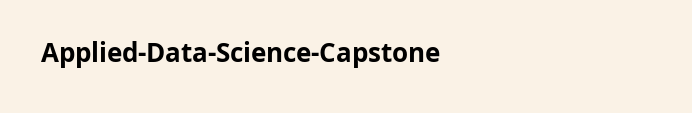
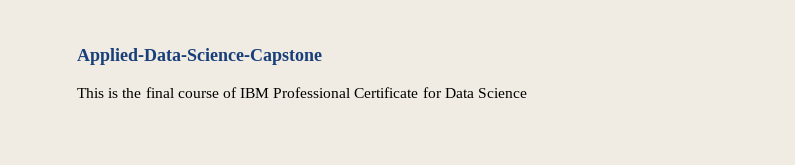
(440, 54) none -> [77,87,528,98] // This is the final course of IBM Professional Certificate for Data Science

